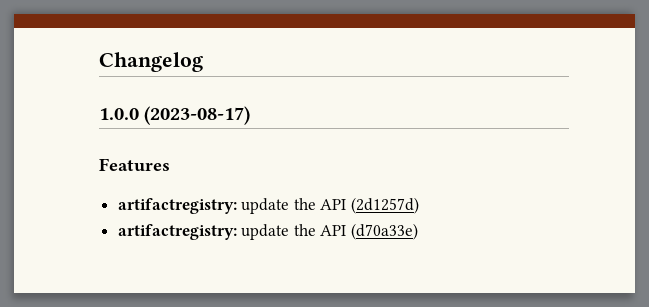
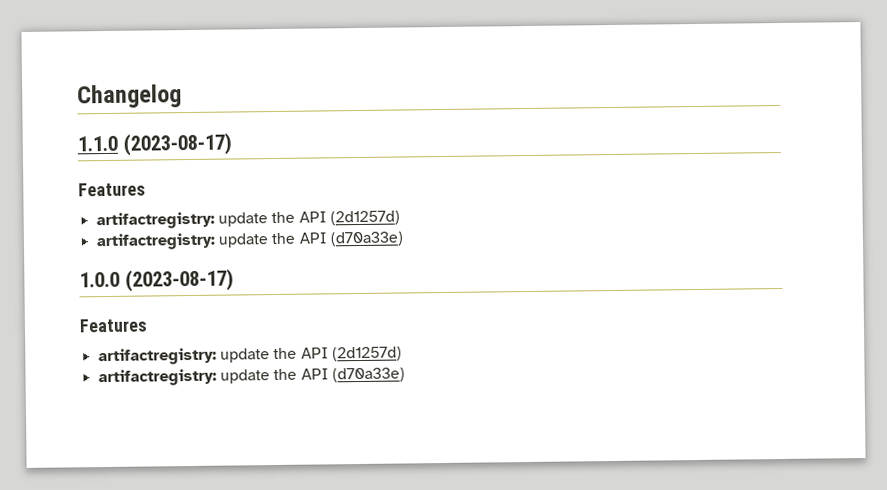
(203, 62) none -> [77,132,232,156] [78,182,146,197] [95,210,400,230] [95,231,404,251] // 1.1.0 (2023-08-17) // Features // artifactregistry: update the API (2d1257d) // artifactregistry: update the API (d70a33e)

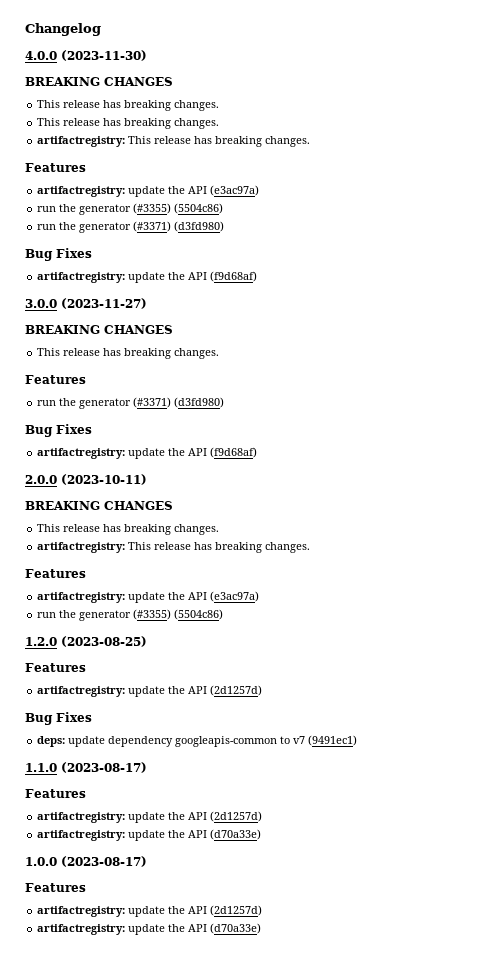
(182, 96) none -> [25,50,147,61] [25,77,173,86] [37,100,220,111] [37,118,220,129] [37,136,311,147] [25,163,86,172] [37,185,260,197] [37,203,224,215] [37,221,225,233] [25,248,92,261] [37,271,258,283] [25,298,147,309] [25,325,173,334] [37,348,220,359] [25,375,86,384] [37,397,225,409] [25,424,92,437] [37,447,258,459] [25,474,147,485] [25,501,173,510] [37,524,220,535] [37,542,311,553] [25,569,86,578] [37,591,260,603] [37,609,224,621] [25,636,147,647] [25,663,86,672] [37,685,263,697] [25,712,92,725] [37,735,358,747] // 4.0.0 (2023-11-30) // BREAKING CHANGES // This release has breaking changes. // This release has breaking changes. // artifactregistry: This release has breaking changes. // Features // artifactregistry: update the API (e3ac97a) // run the generator (#3355) (5504c86) // run the generator (#3371) (d3fd980) // Bug Fixes // artifactregistry: update the API (f9d68af) // 3.0.0 (2023-11-27) // BREAKING CHANGES // This release has breaking changes. // Features // run the generator (#3371) (d3fd980) // Bug Fixes // artifactregistry: update the API (f9d68af) // 2.0.0 (2023-10-11) // BREAKING CHANGES // This release has breaking changes. // artifactregistry: This release has breaking changes. // Features // artifactregistry: update the API (e3ac97a) // run the generator (#3355) (5504c86) // 1.2.0 (2023-08-25) // Features // artifactregistry: update the API (2d1257d) // Bug Fixes // deps: update dependency googleapis-common to v7 (9491ec1)

